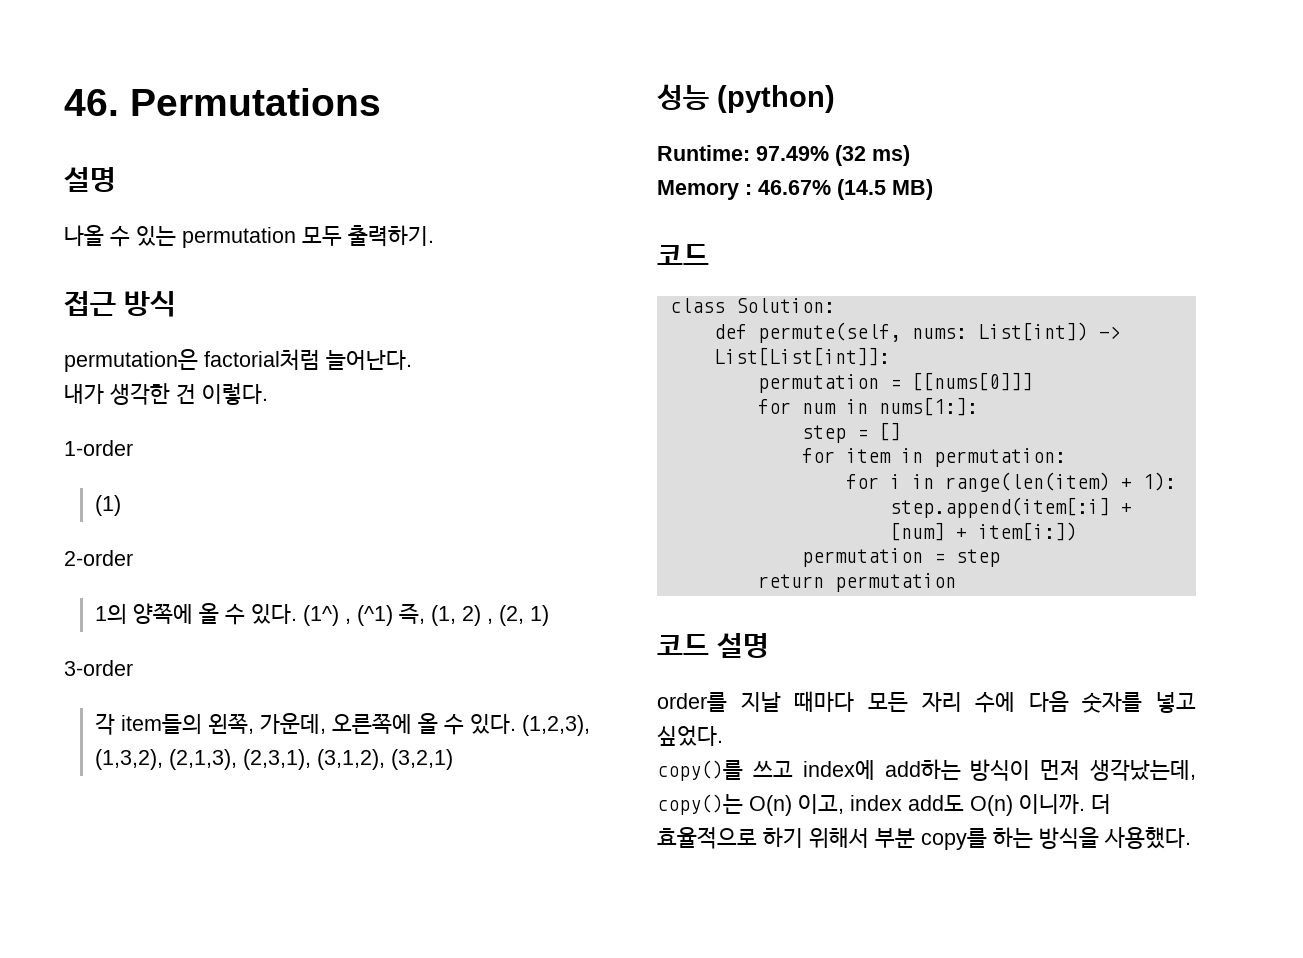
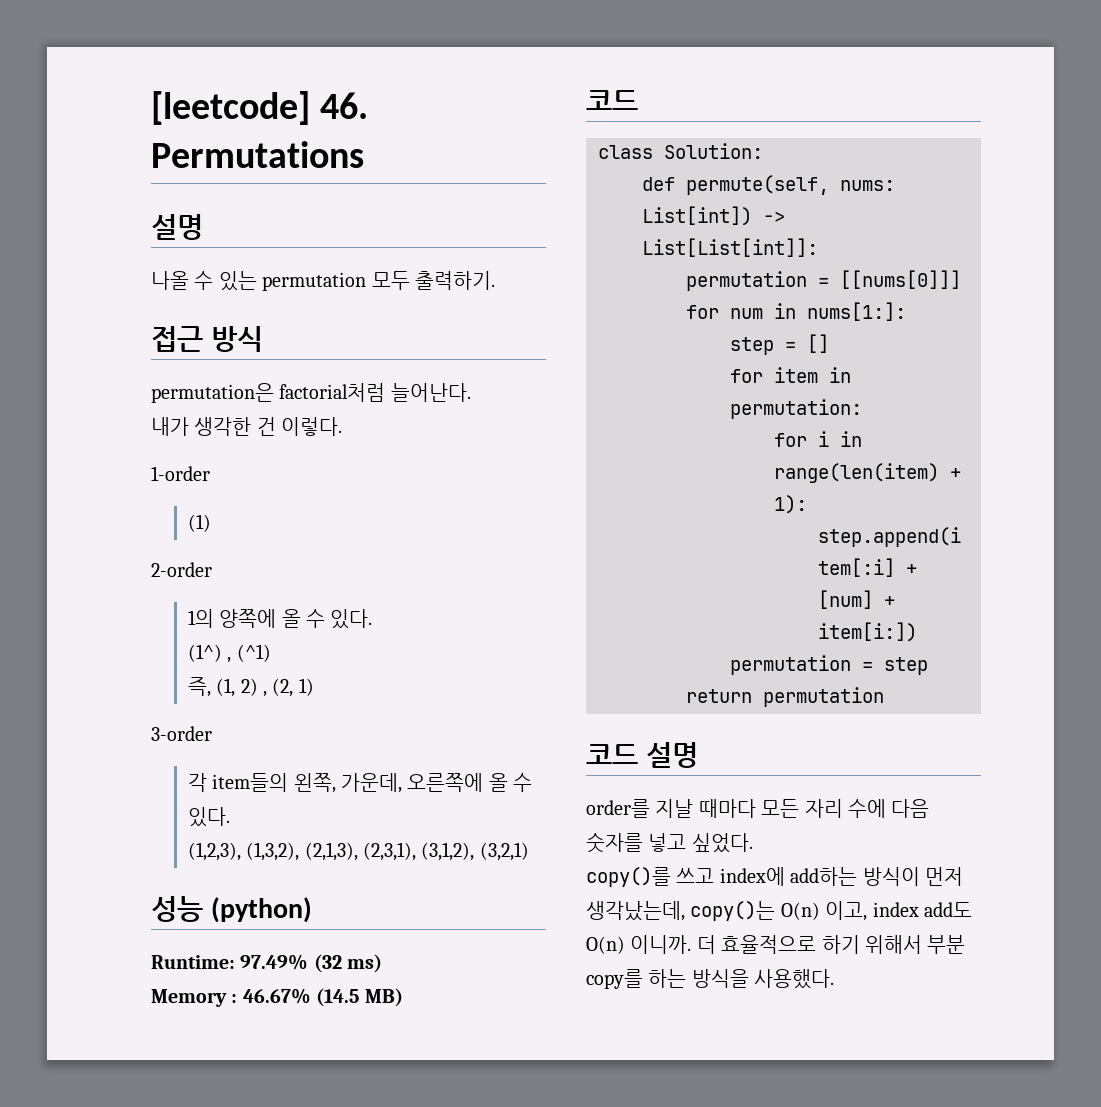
(64, 102) none -> [151,91,310,125] [leetcode]
(298, 614) none -> (373, 619) //
(394, 615) none -> (271, 653) //
(517, 724) none -> (230, 817) //

